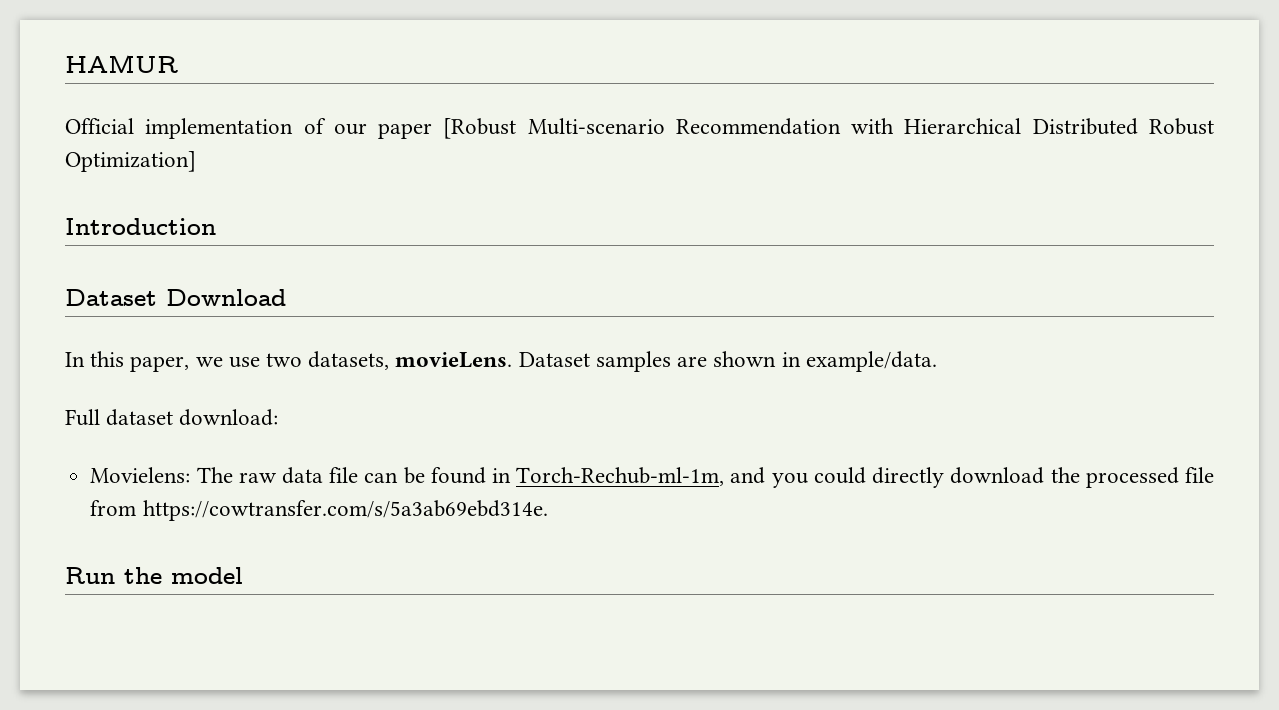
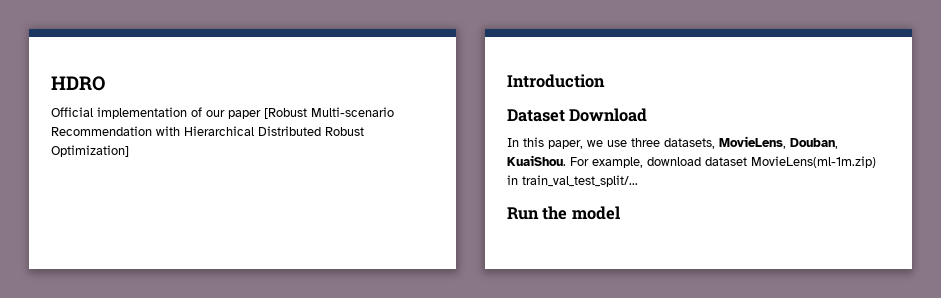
[65,55,178,73] HAMUR -> [51,76,105,91] HDRO
[266,351,937,372] [65,409,279,426] [90,467,1215,488] [90,500,548,521] two datasets, movieLens. Dataset samples are shown in example/data. // Full dataset download: // Movielens: The raw data file can be found in Torch-Rechub-ml-1m, and you could directly download the processed file from https://cowtransfer.com/s/5a3ab69ebd314e. -> [631,136,838,149] [507,155,876,168] [507,175,638,187] three datasets, MovieLens, Douban, KuaiShou. For example, download dataset MovieLens(ml-1m.zip) in train_val_test_split/...

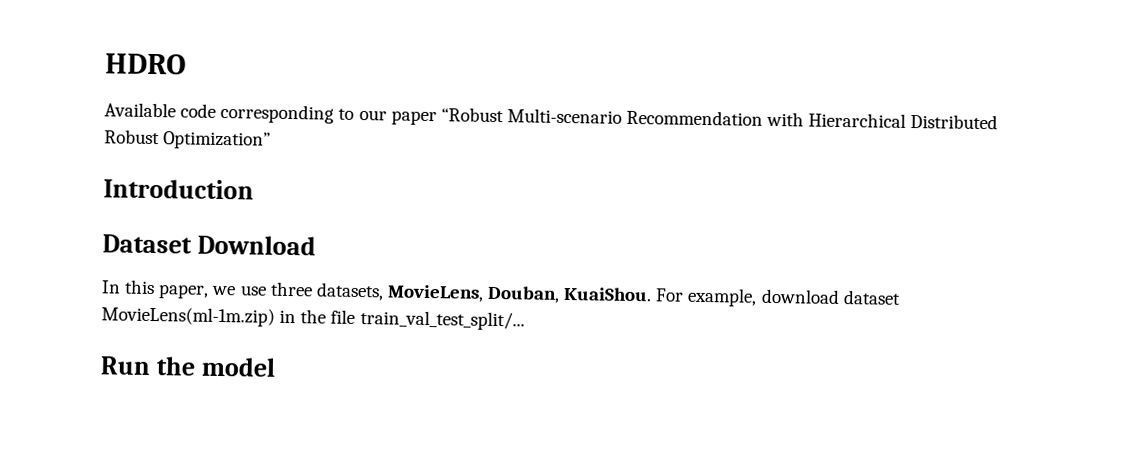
[51,107,202,119] Official implementation of -> [104,102,355,124] Available code corresponding to
[264,108,307,119] [Robust -> [440,107,504,123] “Robust
[51,145,129,157] Optimization] -> [163,131,272,150] Optimization”
(518, 180) none -> [300,309,356,324] the file

